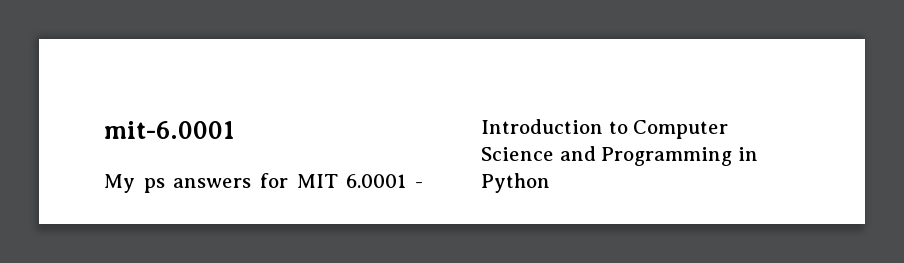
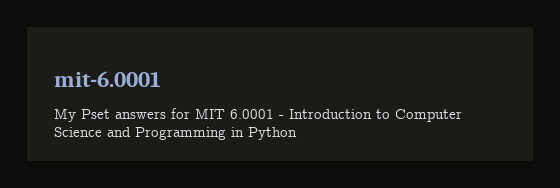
[143,178,165,193] ps -> [81,109,110,119] Pset

